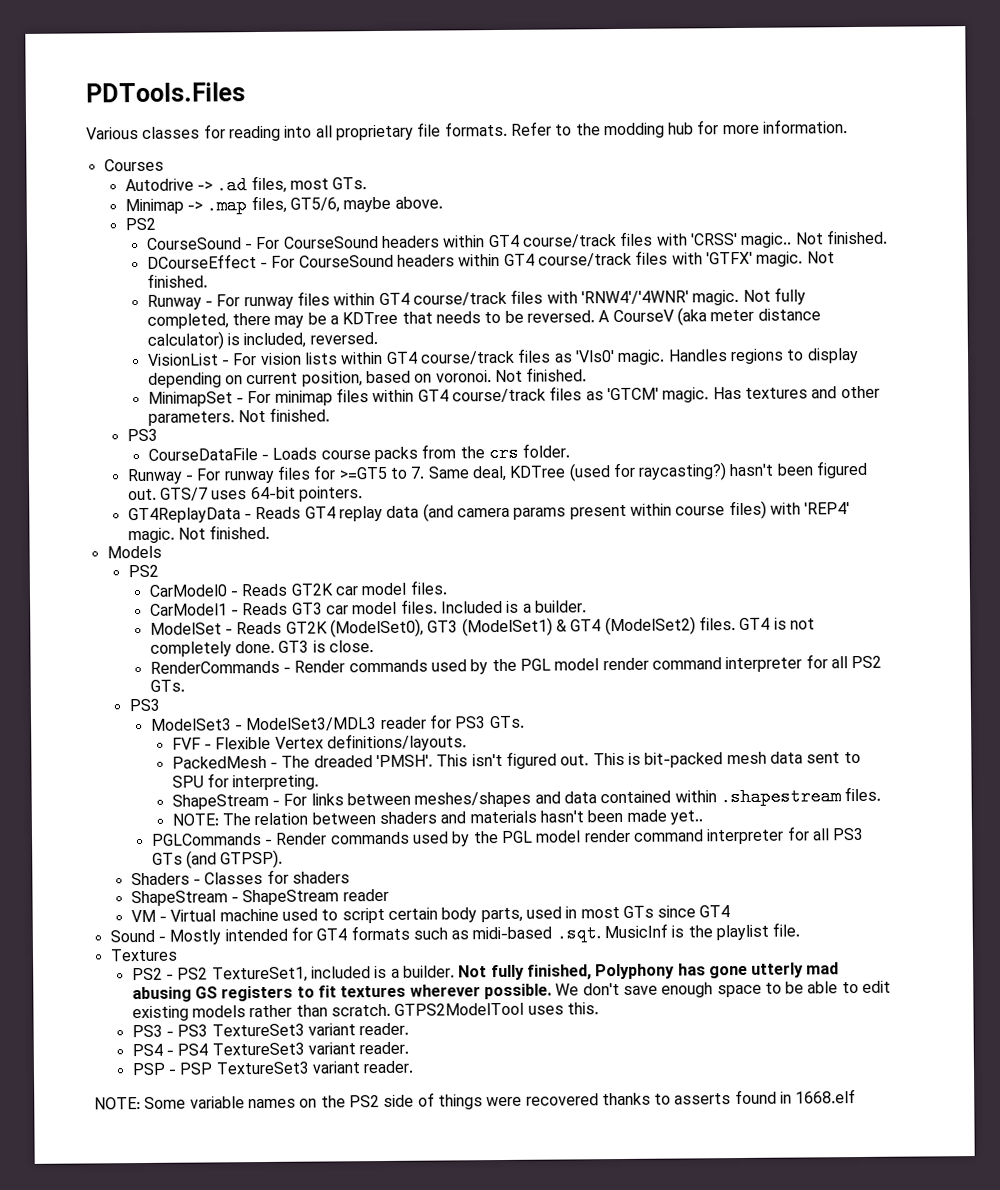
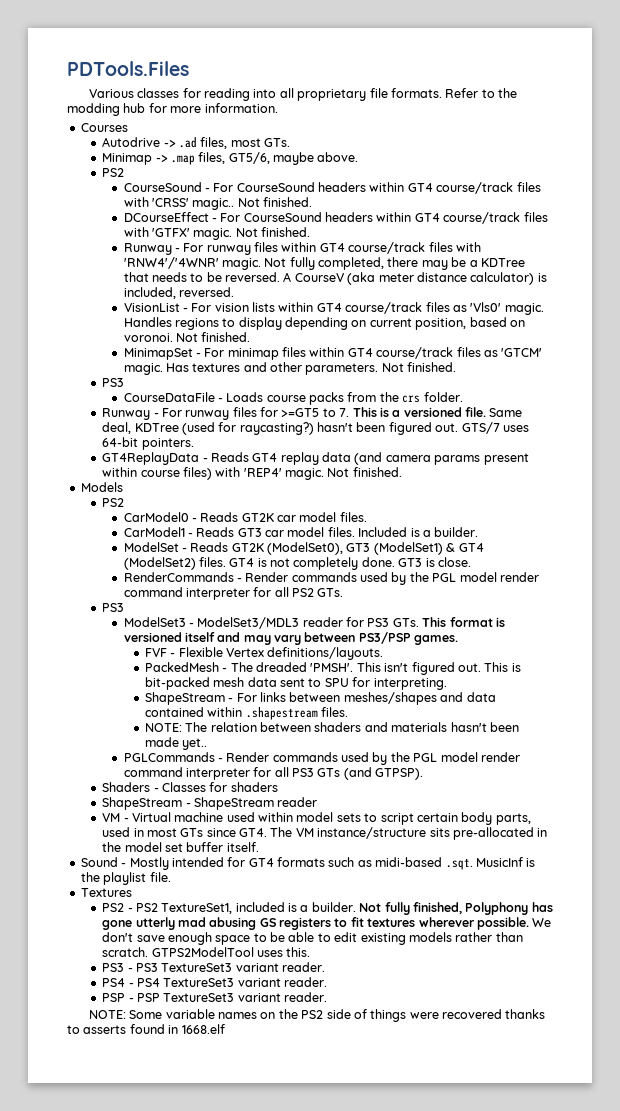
(426, 472) none -> [352,407,487,417] This is a versioned file.
(525, 722) none -> [422,617,505,627] [123,632,459,645] This format is versioned itself and may vary between PS3/PSP games.
(318, 914) none -> [258,812,361,822] within model sets
[699,905,731,918] GT4 -> [239,827,548,840] [102,842,259,852] GT4. The VM instance/structure sits pre-allocated in the model set buffer itself.

